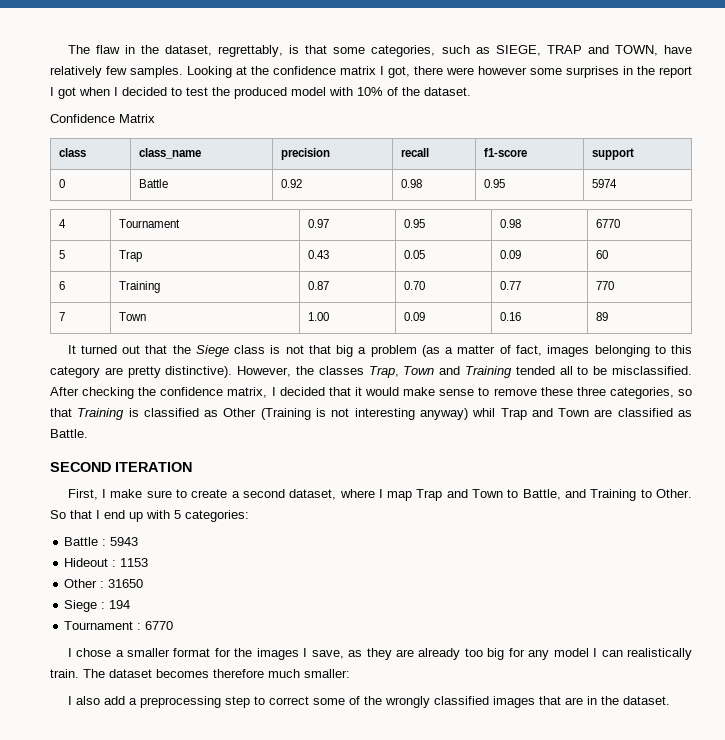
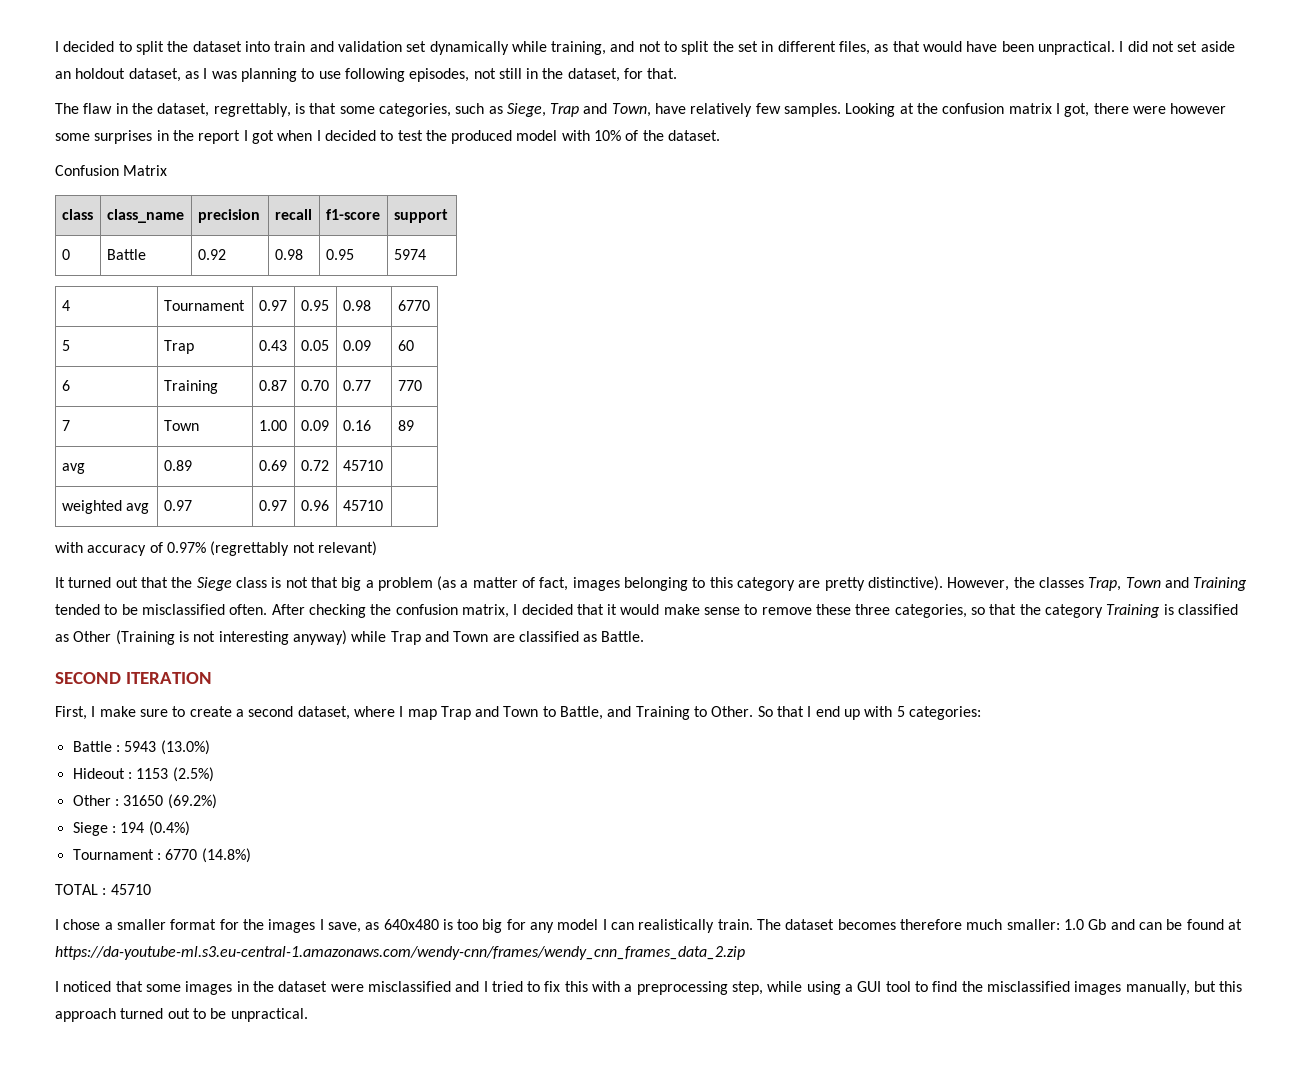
(67, 49) none -> [55,41,1235,55] [55,68,678,82] I decided to split the dataset into train and validation set dynamically while training, and not to split the set in different files, as that would have been unpractical. I did not set aside an holdout dataset, as I was planning to use following episodes, not still in the dataset, for that. //
[495,45,658,56] SIEGE, TRAP and TOWN, -> [506,103,651,117] Siege, Trap and Town,
[273,66,336,75] confidence -> [942,103,1005,114] confusion
[50,114,115,123] Confidence -> [55,165,119,176] Confusion
(609, 316) none -> [61,463,85,474] [163,460,192,471] [258,460,287,471] [300,460,329,471] [342,460,383,471] [61,500,149,514] [163,500,192,511] [258,500,287,511] [300,500,329,511] [342,500,383,511] [55,541,377,556] // avg | 0.89 | 0.69 | 0.72 | 45710 | // weighted avg | 0.97 | 0.97 | 0.96 | 45710 | // with accuracy of 0.97% (regrettably not relevant)
[559,366,692,375] all to be misclassified. -> [104,604,268,615] to be misclassified often.
[160,387,224,396] confidence -> [395,604,458,615] confusion
(72, 412) none -> [1019,604,1104,618] the category
[472,408,496,417] whil -> [351,631,387,642] while
(139, 541) none -> [160,740,210,755] (13.0%)
(149, 562) none -> [172,767,214,782] (2.5%)
(144, 583) none -> [167,794,217,809] (69.2%)
(131, 604) none -> [148,821,190,836] (0.4%)
(174, 625) none -> [201,848,251,863] [55,884,151,895] (14.8%) // TOTAL : 45710
[366,648,461,660] they are already -> [383,919,453,930] 640x480 is
[67,696,670,708] // I also add a preprocessing step to correct some of the wrongly classified images that are in the dataset. -> [1063,919,1242,930] [55,946,745,960] [55,981,1243,995] [55,1008,308,1022] 1.0 Gb and can be found at https://da-youtube-ml.s3.eu-central-1.amazonaws.com/wendy-cnn/frames/wendy_cnn_frames_data_2.zip // I noticed that some images in the dataset were misclassified and I tried to fix this with a preprocessing step, while using a GUI tool to find the misclassified images manually, but this approach turned out to be unpractical.

